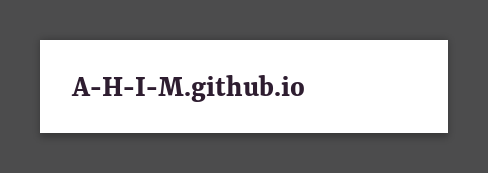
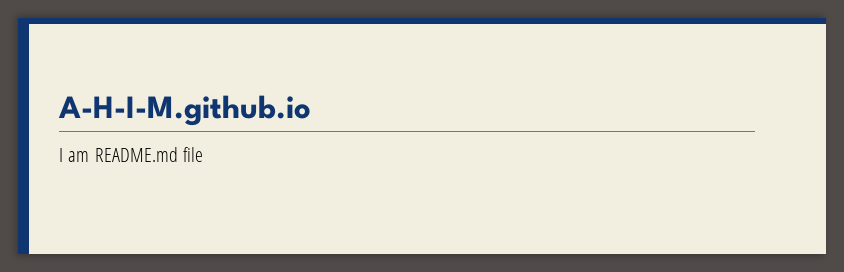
(305, 88) none -> [59,147,203,162] // I am README.md file

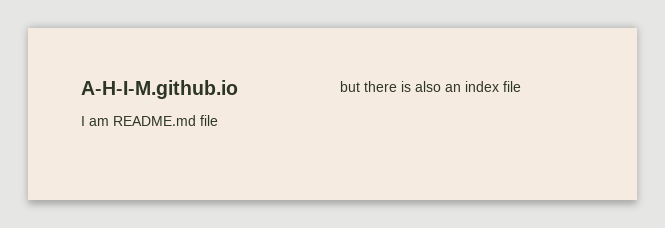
(203, 154) none -> [340,81,521,92] // but there is also an index file

